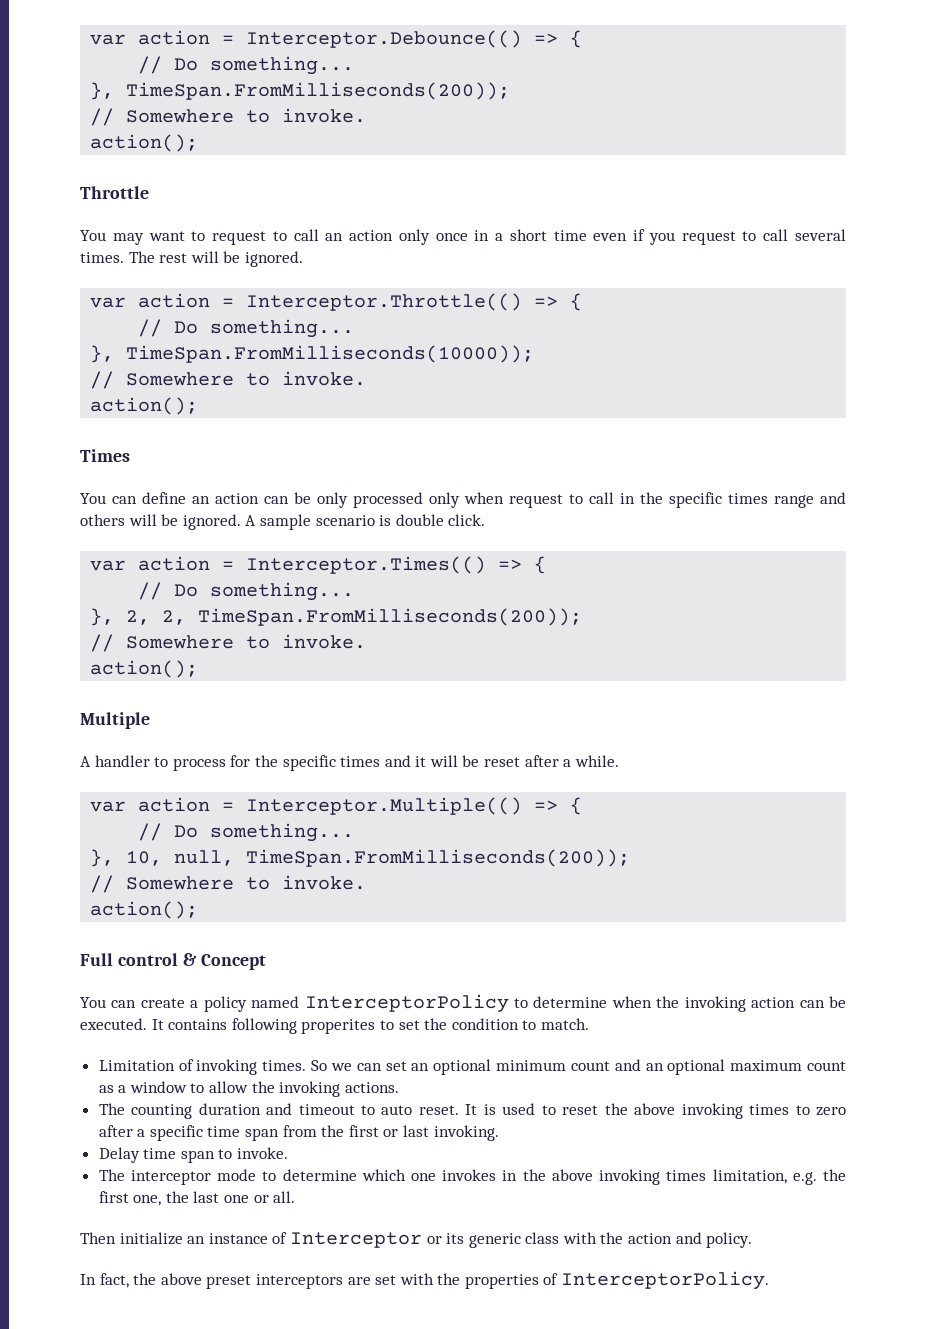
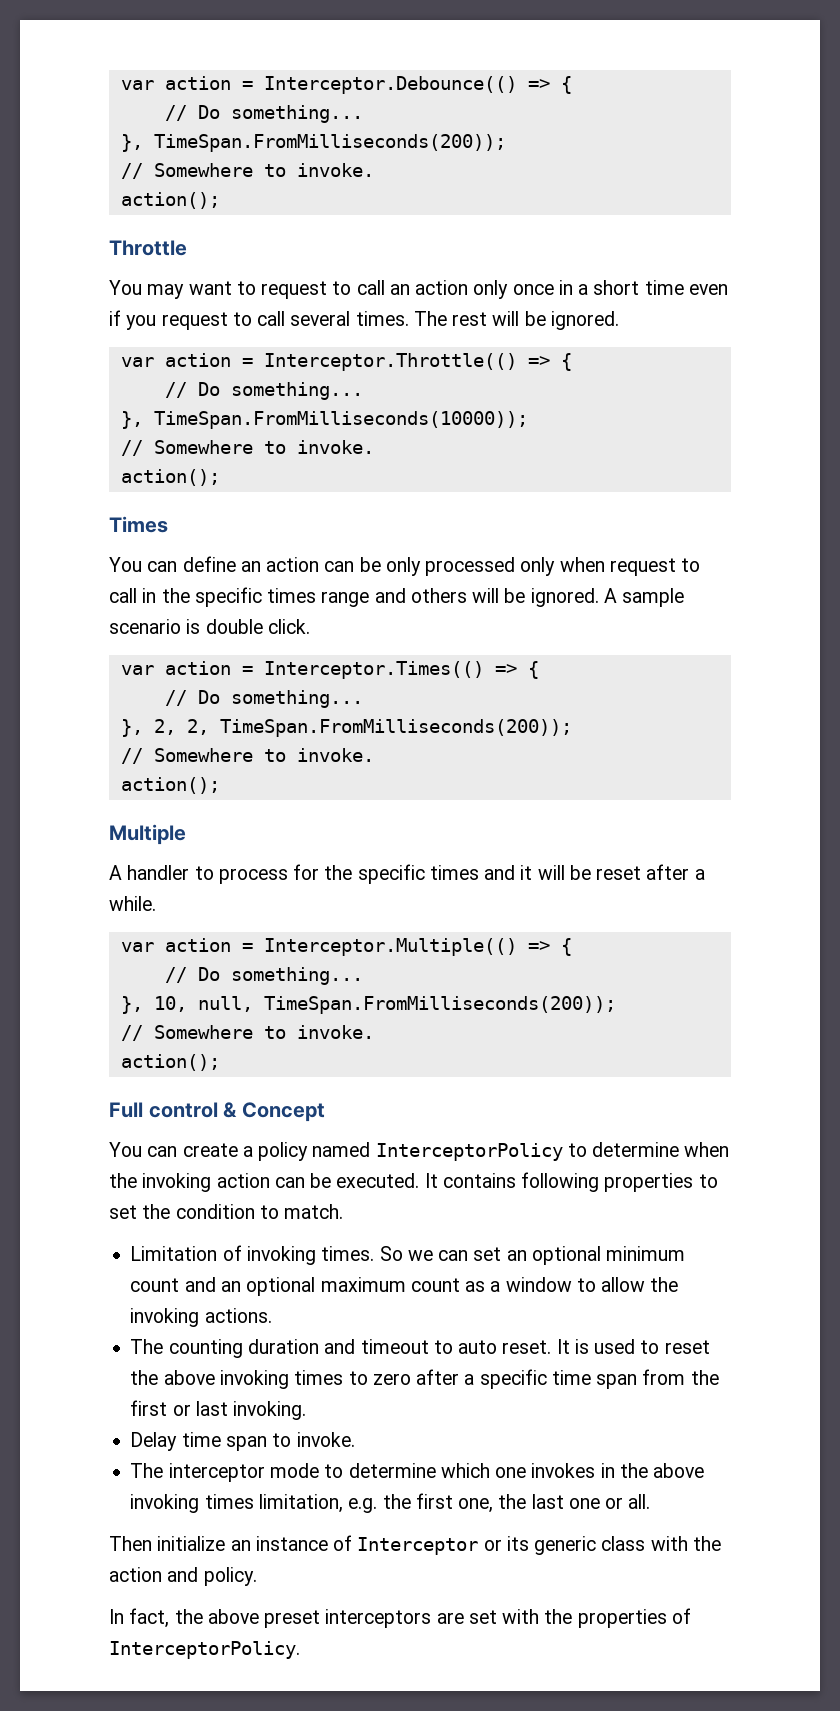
[301,1019,376,1034] properites -> [604,1173,694,1192] properties

